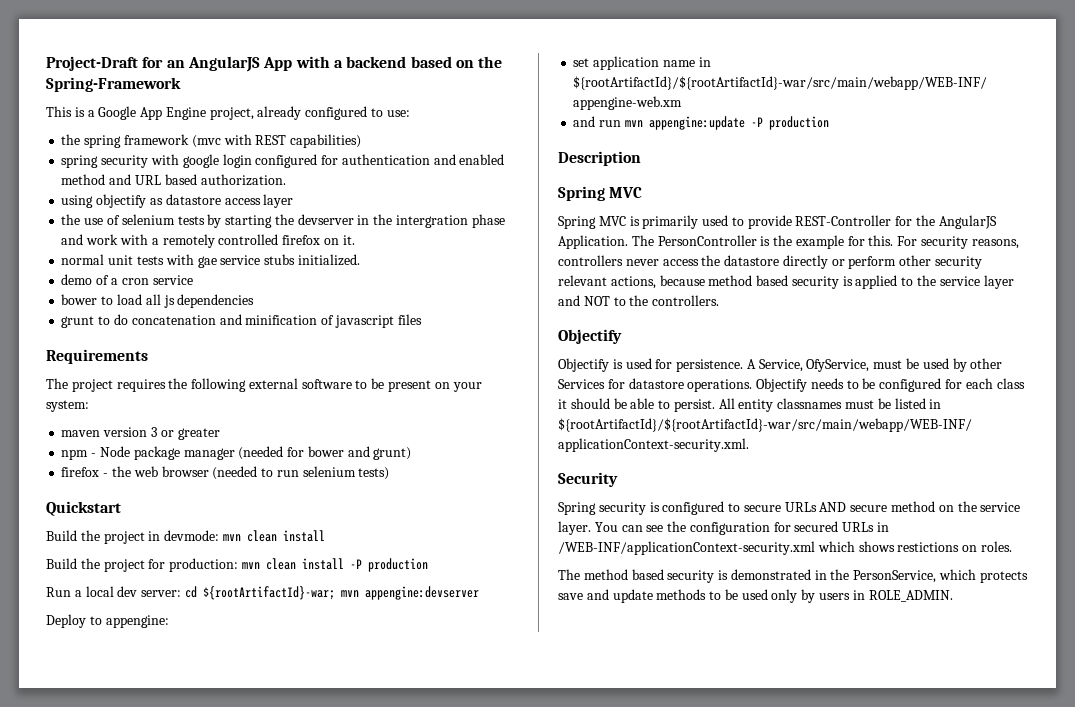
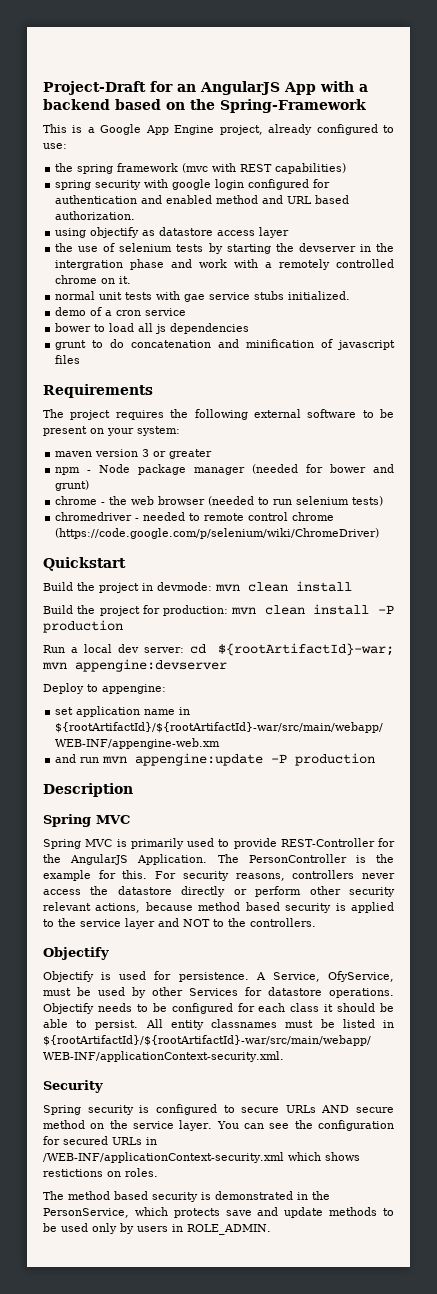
[282,235,321,245] firefox -> [55,275,98,284] chrome
[61,467,100,477] firefox -> [55,496,98,505] chrome
(390, 473) none -> [55,512,335,521] [55,528,380,539] // chromedriver - needed to remote control chrome (https://code.google.com/p/selenium/wiki/ChromeDriver)

